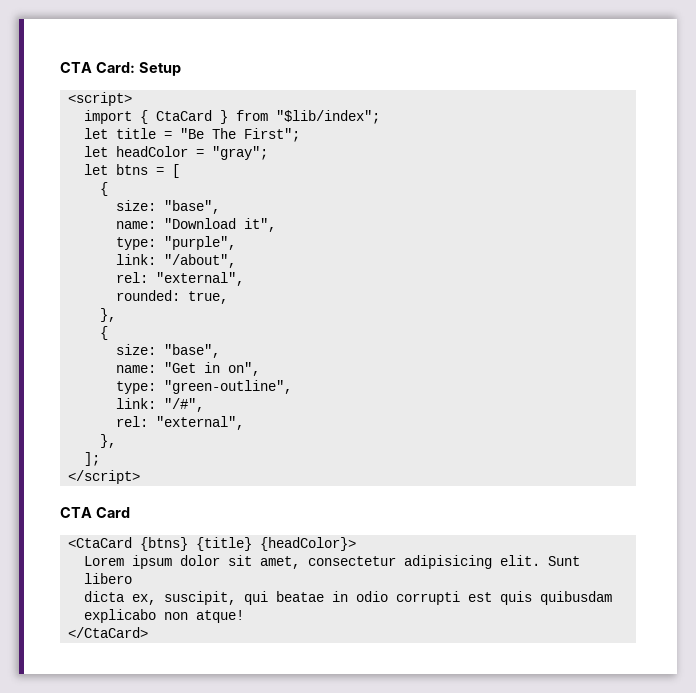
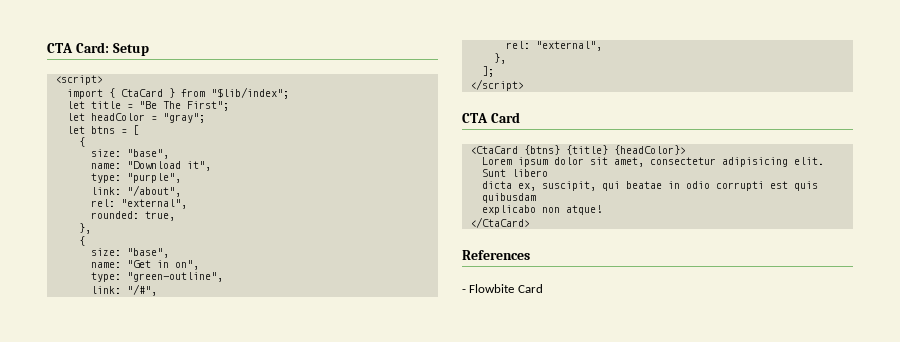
(148, 632) none -> [462,250,530,260] [462,284,543,293] // References // - Flowbite Card

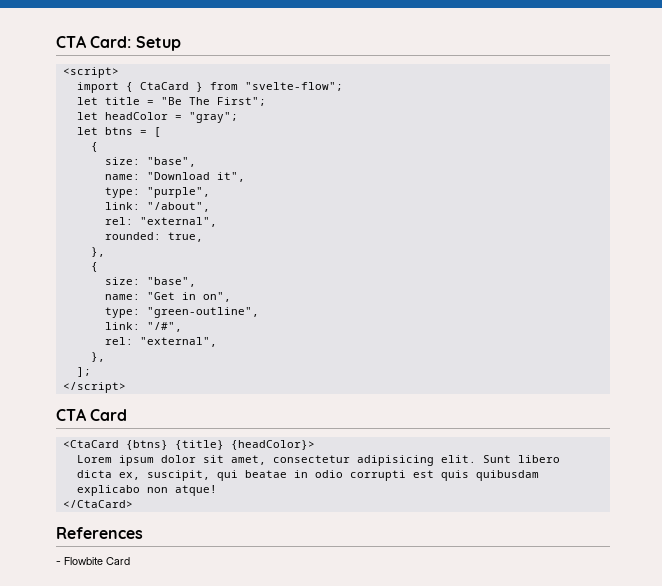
[210,87,289,99] "$lib/index"; -> [244,82,343,91] "svelte-flow";

